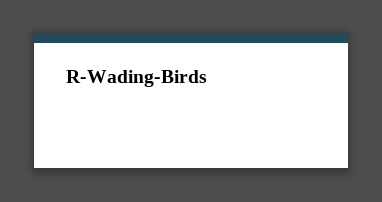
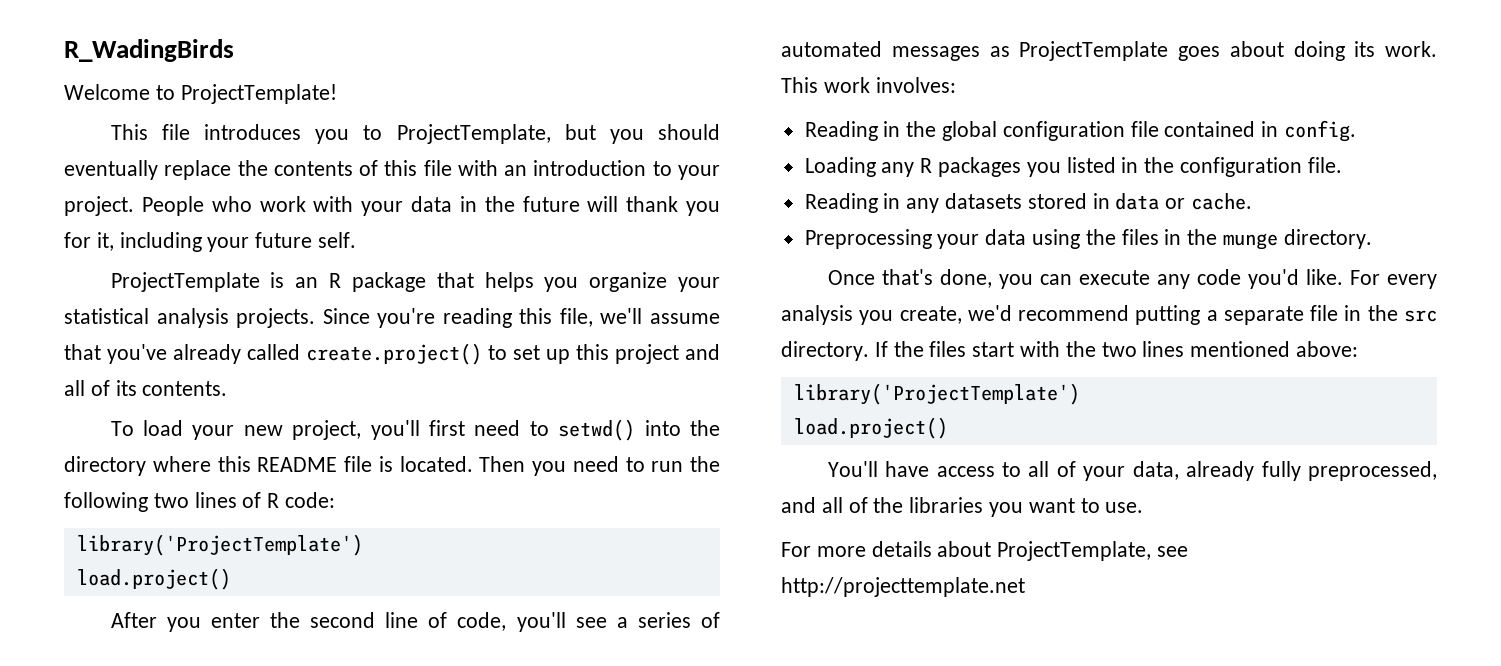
[66,70,207,87] R-Wading-Birds -> [64,39,234,62] [64,84,337,104] [110,124,720,144] [64,160,720,180] [64,196,721,216] [64,232,357,252] [110,272,720,292] [64,308,720,328] [64,343,720,365] [64,380,228,396] [110,419,720,441] [64,456,720,476] [64,492,336,512] [76,534,363,556] [76,568,231,590] [110,612,721,632] [781,41,1437,61] [781,77,956,93] [804,120,1357,142] [804,157,1342,177] [804,193,1253,213] [804,229,1372,250] [827,269,1437,289] [781,305,1437,325] [781,341,1359,361] [793,383,1080,405] [793,417,948,439] [827,461,1437,481] [781,497,1144,517] [781,541,1189,561] [781,577,1025,597] R_WadingBirds // Welcome to ProjectTemplate! // This file introduces you to ProjectTemplate, but you should eventually replace the contents of this file with an introduction to your project. People who work with your data in the future will thank you for it, including your future self. // ProjectTemplate is an R package that helps you organize your statistical analysis projects. Since you're reading this file, we'll assume that you've already called create.project() to set up this project and all of its contents. // To load your new project, you'll first need to setwd() into the directory where this README file is located. Then you need to run the following two lines of R code: // library('ProjectTemplate') // load.project() // After you enter the second line of code, you'll see a series of automated messages as ProjectTemplate goes about doing its work. This work involves: // Reading in the global configuration file contained in config. // Loading any R packages you listed in the configuration file. // Reading in any datasets stored in data or cache. // Preprocessing your data using the files in the munge directory. // Once that's done, you can execute any code you'd like. For every analysis you create, we'd recommend putting a separate file in the src directory. If the files start with the two lines mentioned above: // library('ProjectTemplate') // load.project() // You'll have access to all of your data, already fully preprocessed, and all of the libraries you want to use. // For more details about ProjectTemplate, see http://projecttemplate.net

